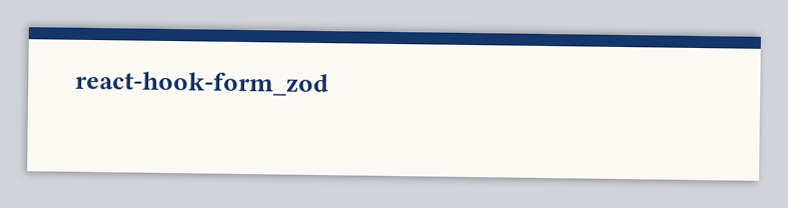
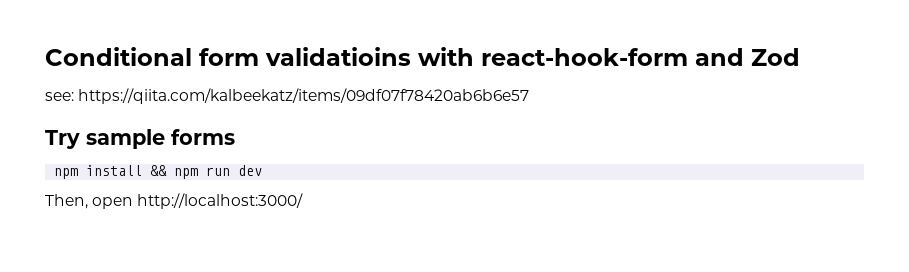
[75,70,329,97] react-hook-form_zod -> [45,47,800,66] [45,88,530,104] [45,129,235,149] [54,165,263,179] [45,193,304,209] Conditional form validatioins with react-hook-form and Zod // see: https://qiita.com/kalbeekatz/items/09df07f78420ab6b6e57 // Try sample forms // npm install && npm run dev // Then, open http://localhost:3000/

